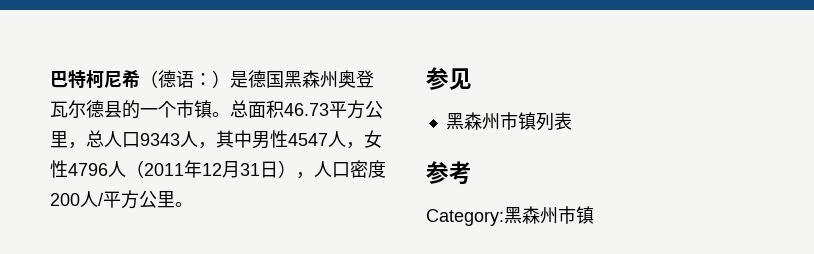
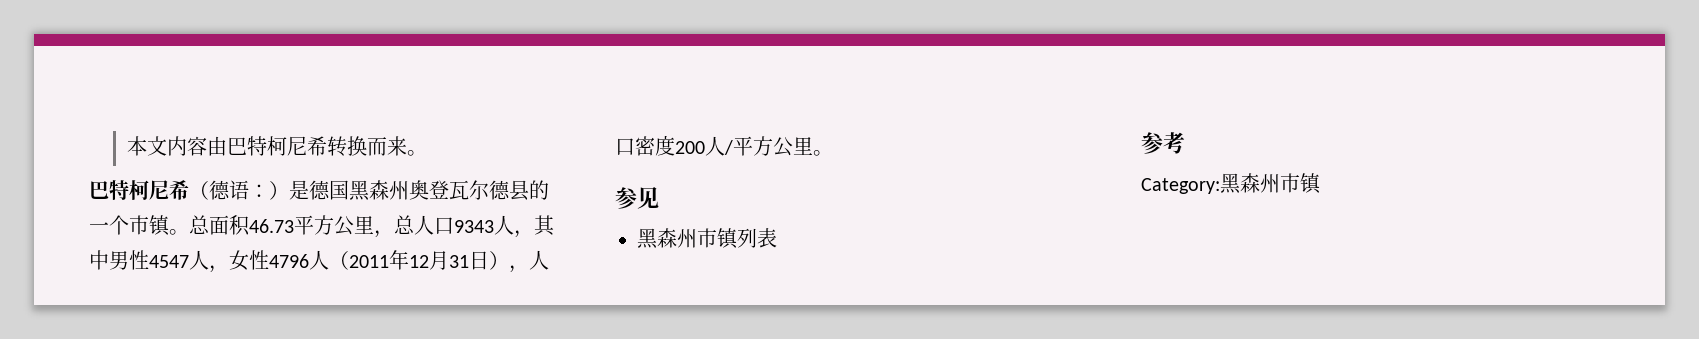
(50, 79) none -> [127,136,428,157] 本文内容由巴特柯尼希转换而来。 //

